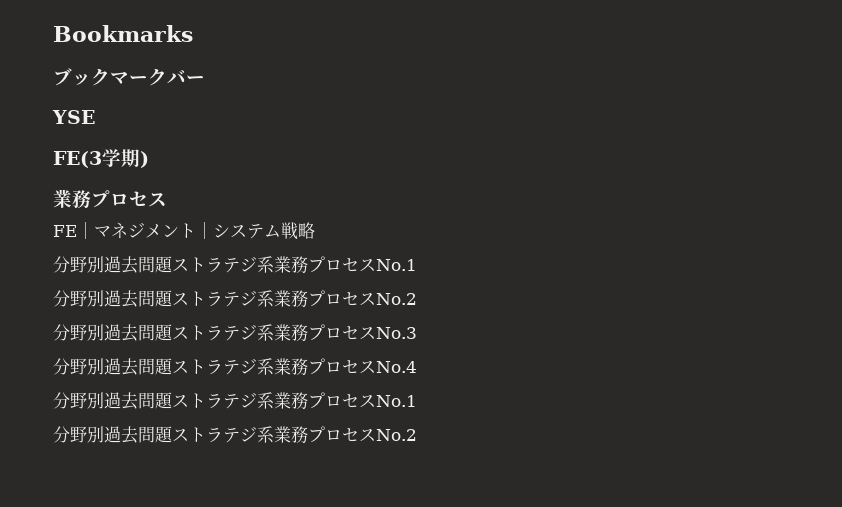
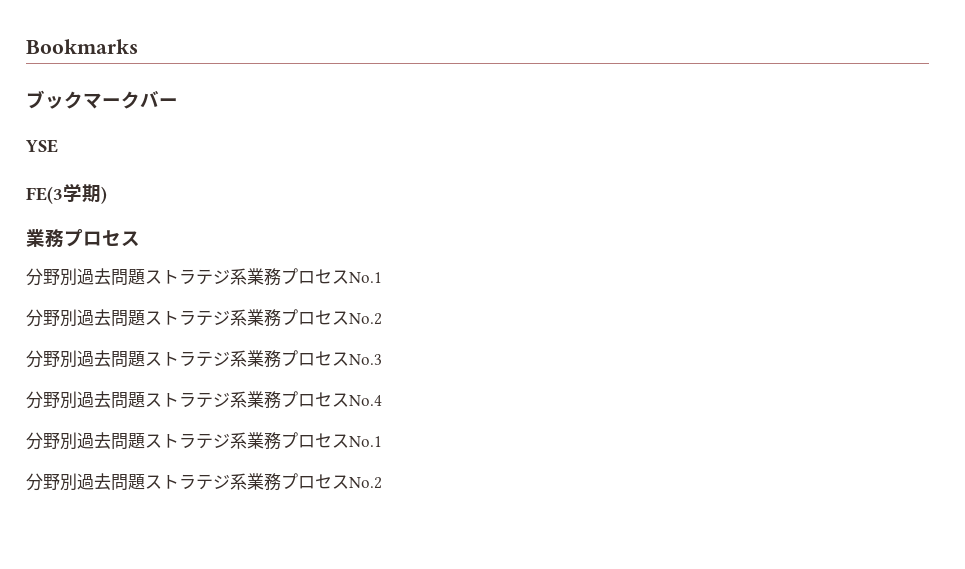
[53,222,315,240] // FE｜マネジメント｜システム戦略 -> (140, 239) none

